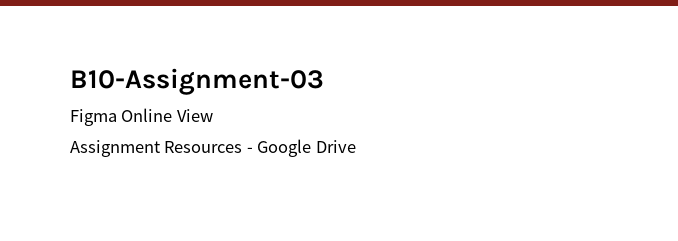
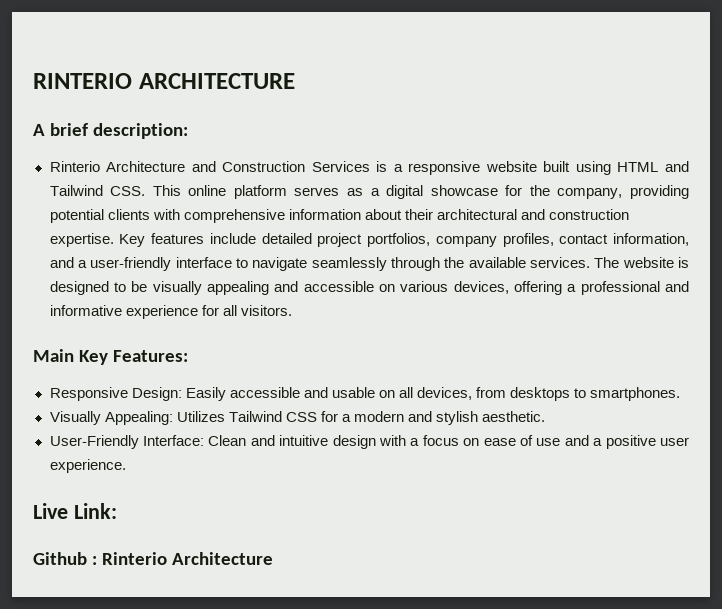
[70,68,324,95] [70,108,213,126] [70,139,356,157] B10-Assignment-03 // Figma Online View // Assignment Resources - Google Drive -> [33,73,295,89] [33,123,188,139] [49,161,689,175] [49,185,690,199] [49,209,629,223] [49,233,689,247] [49,257,689,271] [49,281,689,295] [49,305,292,319] [33,349,188,365] [49,387,681,401] [49,411,546,425] [49,435,689,449] [49,459,126,473] [33,503,117,519] [33,552,273,565] RINTERIO ARCHITECTURE // A brief description: // Rinterio Architecture and Construction Services is a responsive website built using HTML and Tailwind CSS. This online platform serves as a digital showcase for the company, providing potential clients with comprehensive information about their architectural and construction expertise. Key features include detailed project portfolios, company profiles, contact information, and a user-friendly interface to navigate seamlessly through the available services. The website is designed to be visually appealing and accessible on various devices, offering a professional and informative experience for all visitors. // Main Key Features: // Responsive Design: Easily accessible and usable on all devices, from desktops to smartphones. // Visually Appealing: Utilizes Tailwind CSS for a modern and stylish aesthetic. // User-Friendly Interface: Clean and intuitive design with a focus on ease of use and a positive user experience. // Live Link: // Github : Rinterio Architecture

